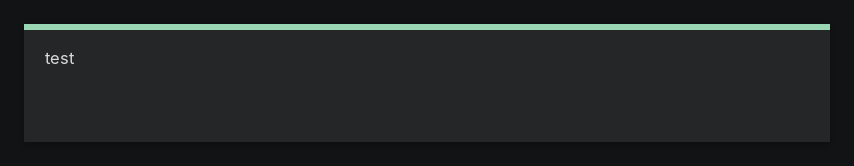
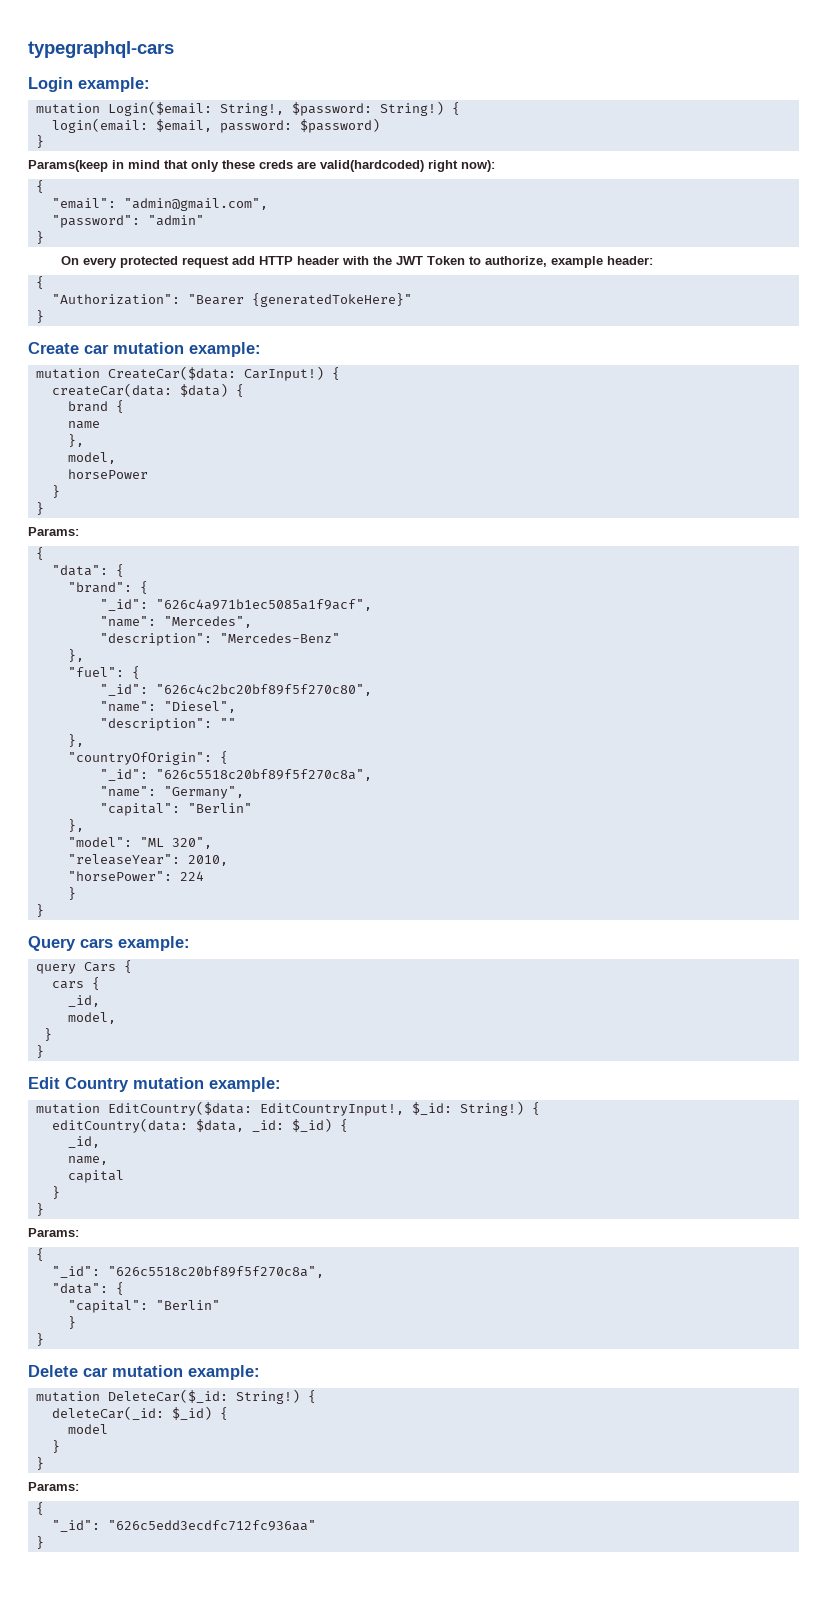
[45,52,75,64] test -> [28,41,174,58] [28,77,150,92] [35,101,460,116] [51,118,380,133] [35,135,44,148] [28,160,495,172] [35,180,44,193] [51,198,268,211] [51,215,204,228] [35,231,44,244] [61,256,654,268] [35,276,44,289] [51,293,412,307] [35,310,44,323] [28,342,261,357] [35,366,340,381] [51,383,244,397] [67,400,124,413] [67,421,100,429] [67,434,84,447] [67,452,116,464] [67,469,148,479] [51,485,60,498] [35,502,44,515] [28,527,79,536] [35,547,44,560] [51,564,124,577] [67,581,148,594] [99,599,372,611] [99,616,252,628] [99,633,340,646] [67,649,84,662] [67,666,140,679] [99,684,372,696] [99,701,236,713] [99,718,236,731] [67,734,84,747] [67,751,228,765] [99,769,372,781] [99,786,244,799] [99,803,252,816] [67,819,84,832] [67,837,212,849] [67,854,228,866] [67,871,204,881] [67,887,76,900] [35,904,44,917] [28,936,190,951] [35,960,132,974] [51,977,100,990] [67,995,100,1007] [67,1012,116,1024] [43,1028,52,1041] [35,1045,44,1058] [28,1077,281,1092] [35,1101,540,1116] [51,1118,348,1133] [67,1136,100,1148] [67,1156,108,1165] [67,1170,124,1183] [51,1186,60,1199] [35,1203,44,1216] [28,1228,79,1237] [35,1248,44,1261] [51,1266,324,1278] [51,1282,124,1295] [67,1300,220,1313] [67,1316,76,1329] [35,1333,44,1346] [28,1365,260,1380] [35,1389,316,1404] [51,1406,228,1420] [67,1424,108,1434] [51,1440,60,1453] [35,1457,44,1470] [28,1482,79,1491] [35,1502,44,1515] [51,1520,316,1532] [35,1536,44,1549] typegraphql-cars // Login example: // mutation Login($email: String!, $password: String!) { // login(email: $email, password: $password) // } // Params(keep in mind that only these creds are valid(hardcoded) right now): // { // "email": "admin@gmail.com", // "password": "admin" // } // On every protected request add HTTP header with the JWT Token to authorize, example header: // { // "Authorization": "Bearer {generatedTokeHere}" // } // Create car mutation example: // mutation CreateCar($data: CarInput!) { // createCar(data: $data) { // brand { // name // }, // model, // horsePower // } // } // Params: // { // "data": { // "brand": { // "_id": "626c4a971b1ec5085a1f9acf", // "name": "Mercedes", // "description": "Mercedes-Benz" // }, // "fuel": { // "_id": "626c4c2bc20bf89f5f270c80", // "name": "Diesel", // "description": "" // }, // "countryOfOrigin": { // "_id": "626c5518c20bf89f5f270c8a", // "name": "Germany", // "capital": "Berlin" // }, // "model": "ML 320", // "releaseYear": 2010, // "horsePower": 224 // } // } // Query cars example: // query Cars { // cars { // _id, // model, // } // } // Edit Country mutation example: // mutation EditCountry($data: EditCountryInput!, $_id: String!) { // editCountry(data: $data, _id: $_id) { // _id, // name, // capital // } // } // Params: // { // "_id": "626c5518c20bf89f5f270c8a", // "data": { // "capital": "Berlin" // } // } // Delete car mutation example: // mutation DeleteCar($_id: String!) { // deleteCar(_id: $_id) { // model // } // } // Params: // { // "_id": "626c5edd3ecdfc712fc936aa" // }

